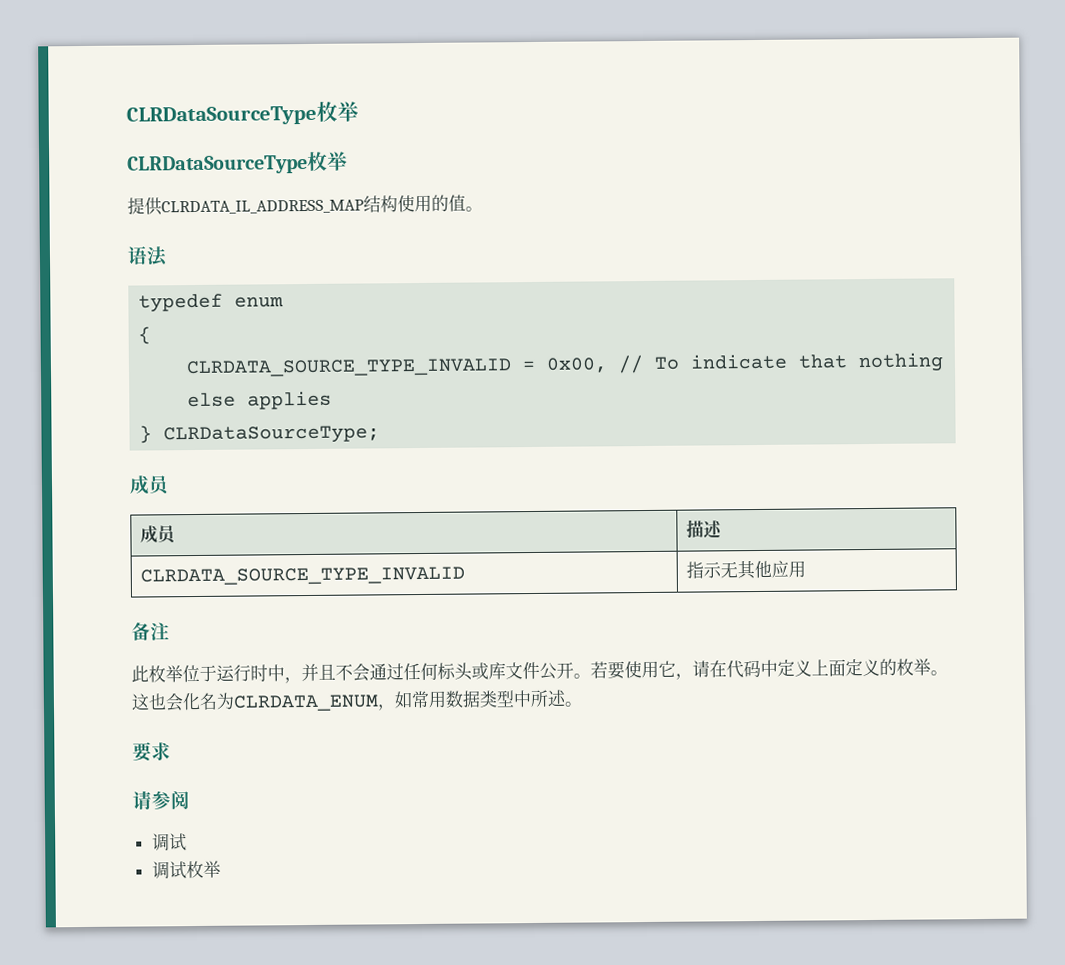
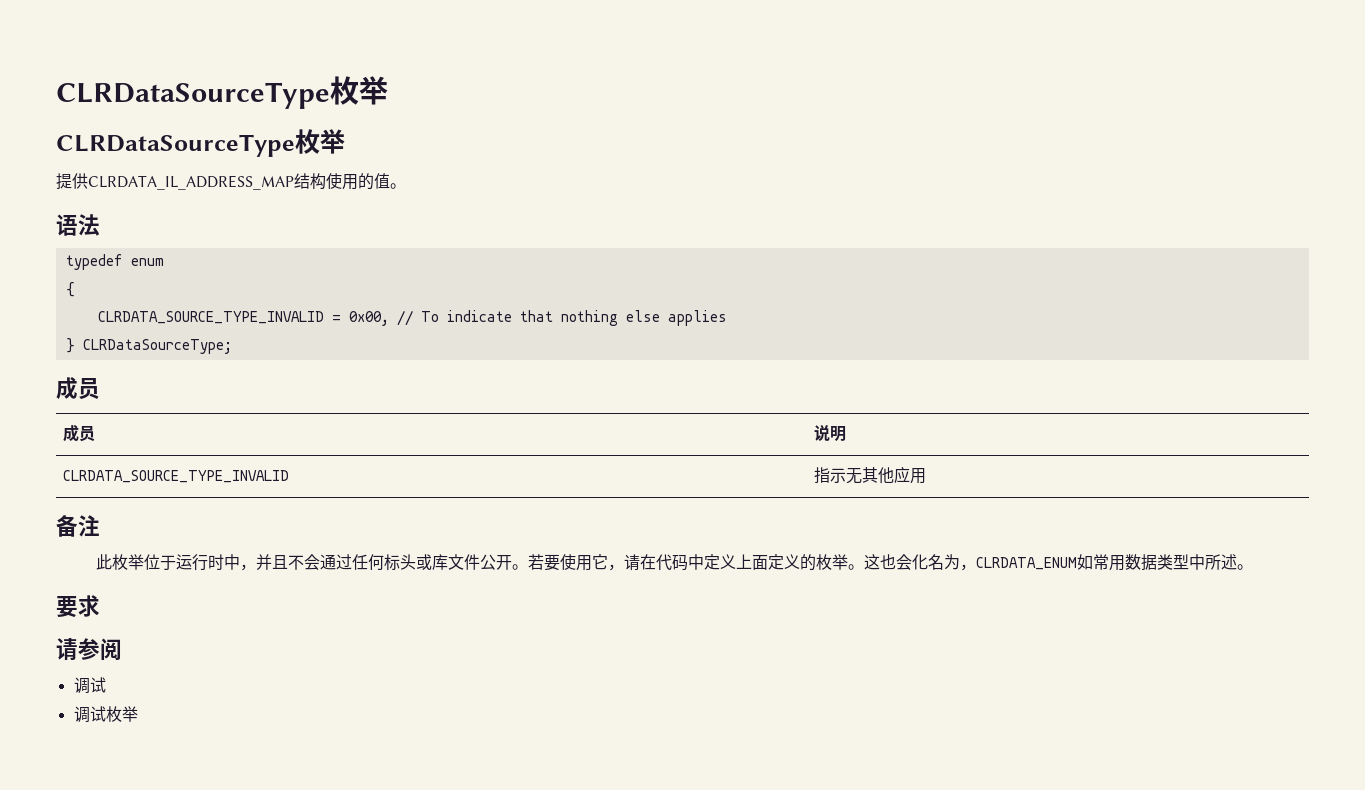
[686,519,724,539] 描述 -> [813,425,846,442] 说明
[233,694,396,712] CLRDATA_ENUM， -> [960,557,1078,571] ，CLRDATA_ENUM

